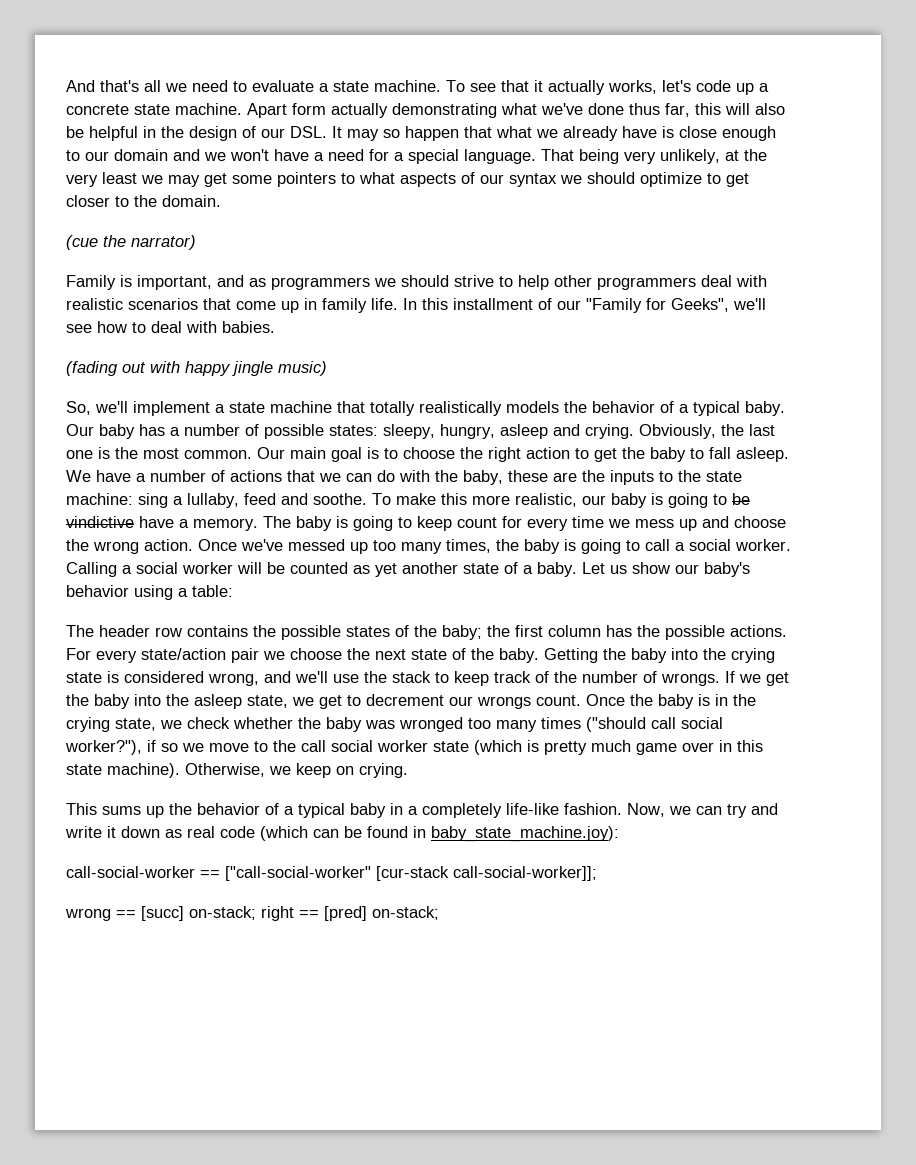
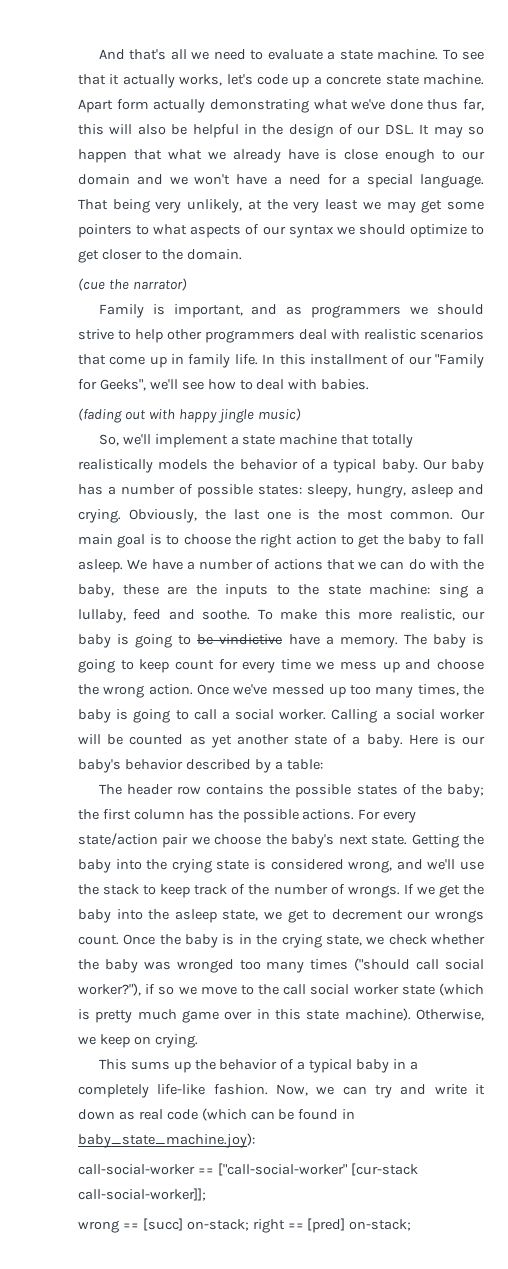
[582,562,670,574] Let us show -> [408,734,456,745] Here is
[134,585,173,600] using -> [185,759,271,773] described by
[375,648,539,663] next state of the baby. -> [291,834,408,848] baby's next state.

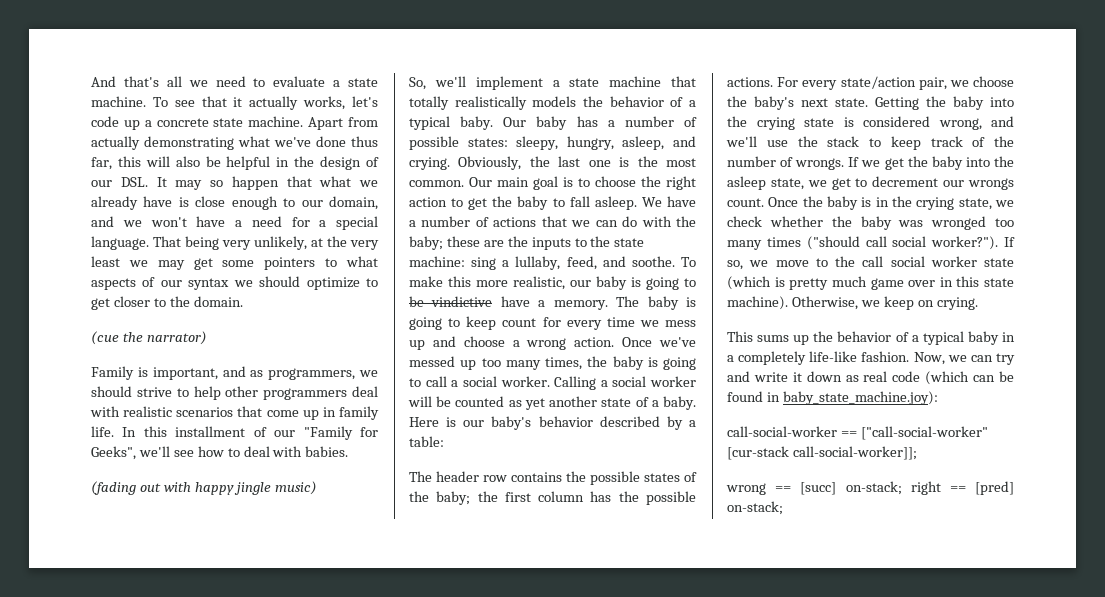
[116,99,149,110] form -> [348,117,378,127] from
[78,174,130,185] domain -> [329,196,379,210] domain,
[311,305,402,318] programmers -> [268,368,356,380] programmers,
[411,484,453,498] asleep -> [622,136,665,150] asleep,
[78,584,114,598] baby, -> [409,236,443,250] baby;
[133,609,162,620] feed -> [566,256,597,270] feed,
[78,684,99,695] the -> [512,340,520,347] a
[162,834,189,848] pair -> [918,77,947,90] pair,
[78,983,175,996] worker?"), if so -> [931,236,1015,250] [727,260,743,270] worker?"). If so,

